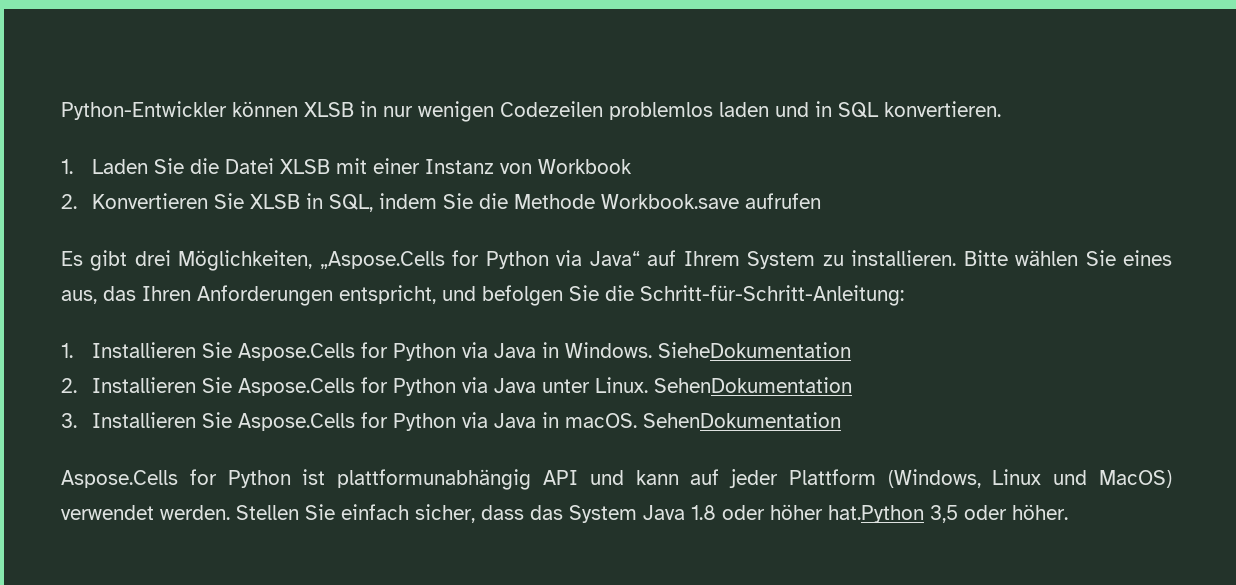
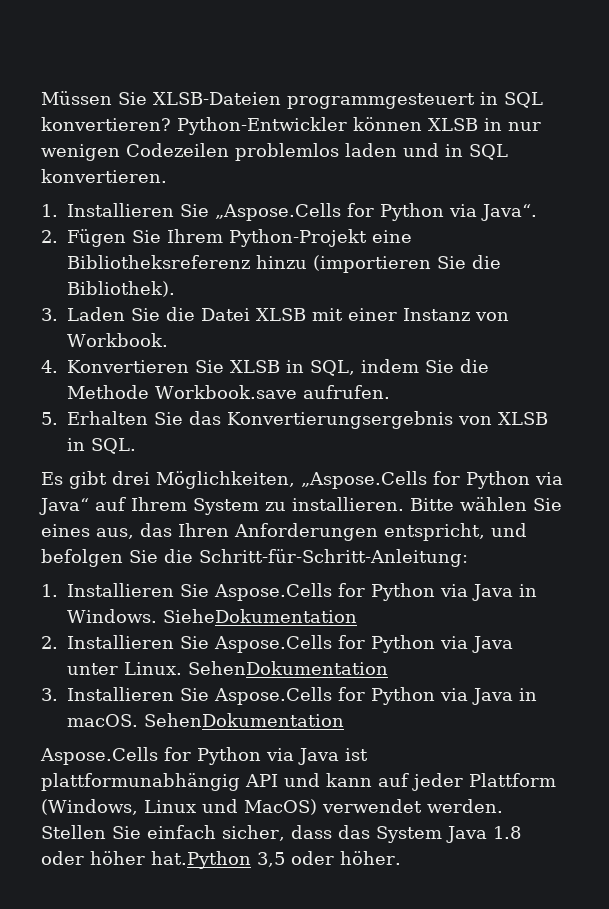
(61, 110) none -> [41,91,543,109] [41,117,171,131] Müssen Sie XLSB-Dateien programmgesteuert in SQL konvertieren?
(73, 166) none -> [67,203,537,221] [41,229,412,247] [67,255,501,273] [67,281,175,297] [41,308,58,321] Installieren Sie „Aspose.Cells for Python via Java“. // 2. Fügen Sie Ihrem Python-Projekt eine Bibliotheksreferenz hinzu (importieren Sie die Bibliothek). // 3.
[537,159,632,174] [61,194,77,209] Workbook // 2. -> [67,333,168,347] [41,360,58,373] Workbook. // 4.
[744,193,821,209] aufrufen -> [302,385,390,399] [41,411,548,429] [67,438,136,454] aufrufen. // 5. Erhalten Sie das Konvertierungsergebnis von XLSB in SQL.
(291, 479) none -> [266,748,339,765] via Java

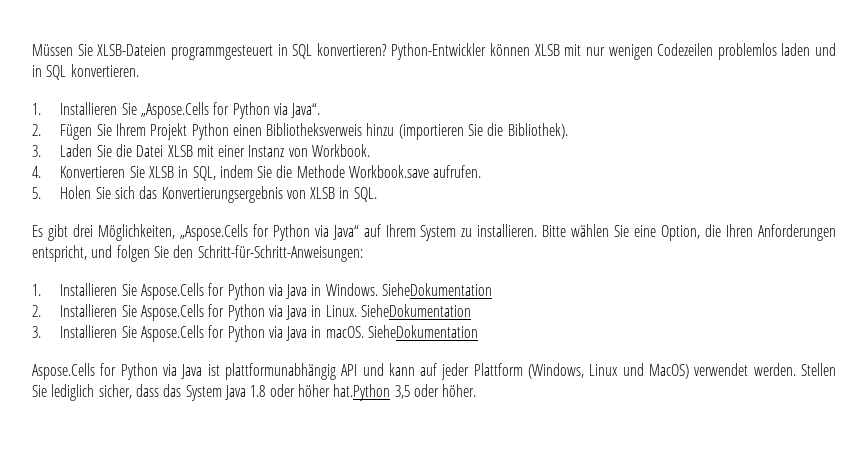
[484,118,502,131] in -> [564,44,582,56] mit
[229,229,412,247] [67,255,250,269] Python-Projekt eine Bibliotheksreferenz -> [150,123,363,140] Projekt Python einen Bibliotheksverweis
[67,411,183,425] Erhalten Sie -> [60,186,135,199] Holen Sie sich
[41,523,172,539] eines aus, das -> [634,224,722,241] eine Option, die
[41,549,468,567] befolgen Sie die Schritt-für-Schritt-Anleitung: -> [116,245,363,262] folgen Sie den Schritt-für-Schritt-Anweisungen:
[67,661,388,675] unter Linux. SehenDokumentation -> [311,304,472,317] in Linux. SieheDokumentation
[144,713,344,727] SehenDokumentation -> [368,325,479,338] SieheDokumentation
[147,825,216,839] einfach -> [51,384,95,401] lediglich

